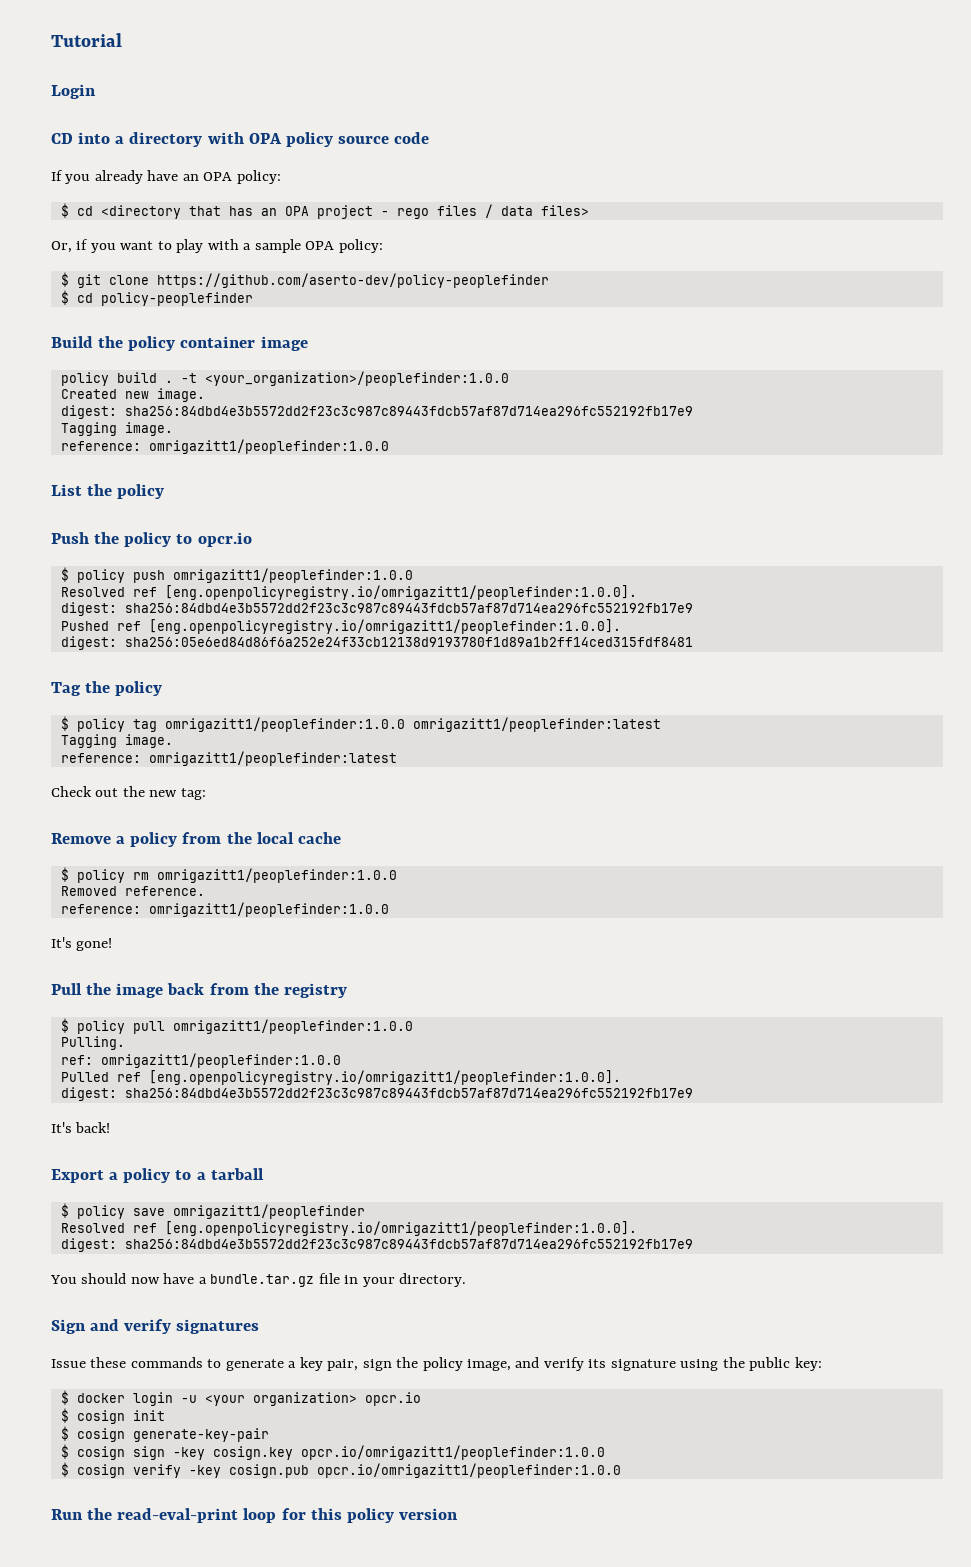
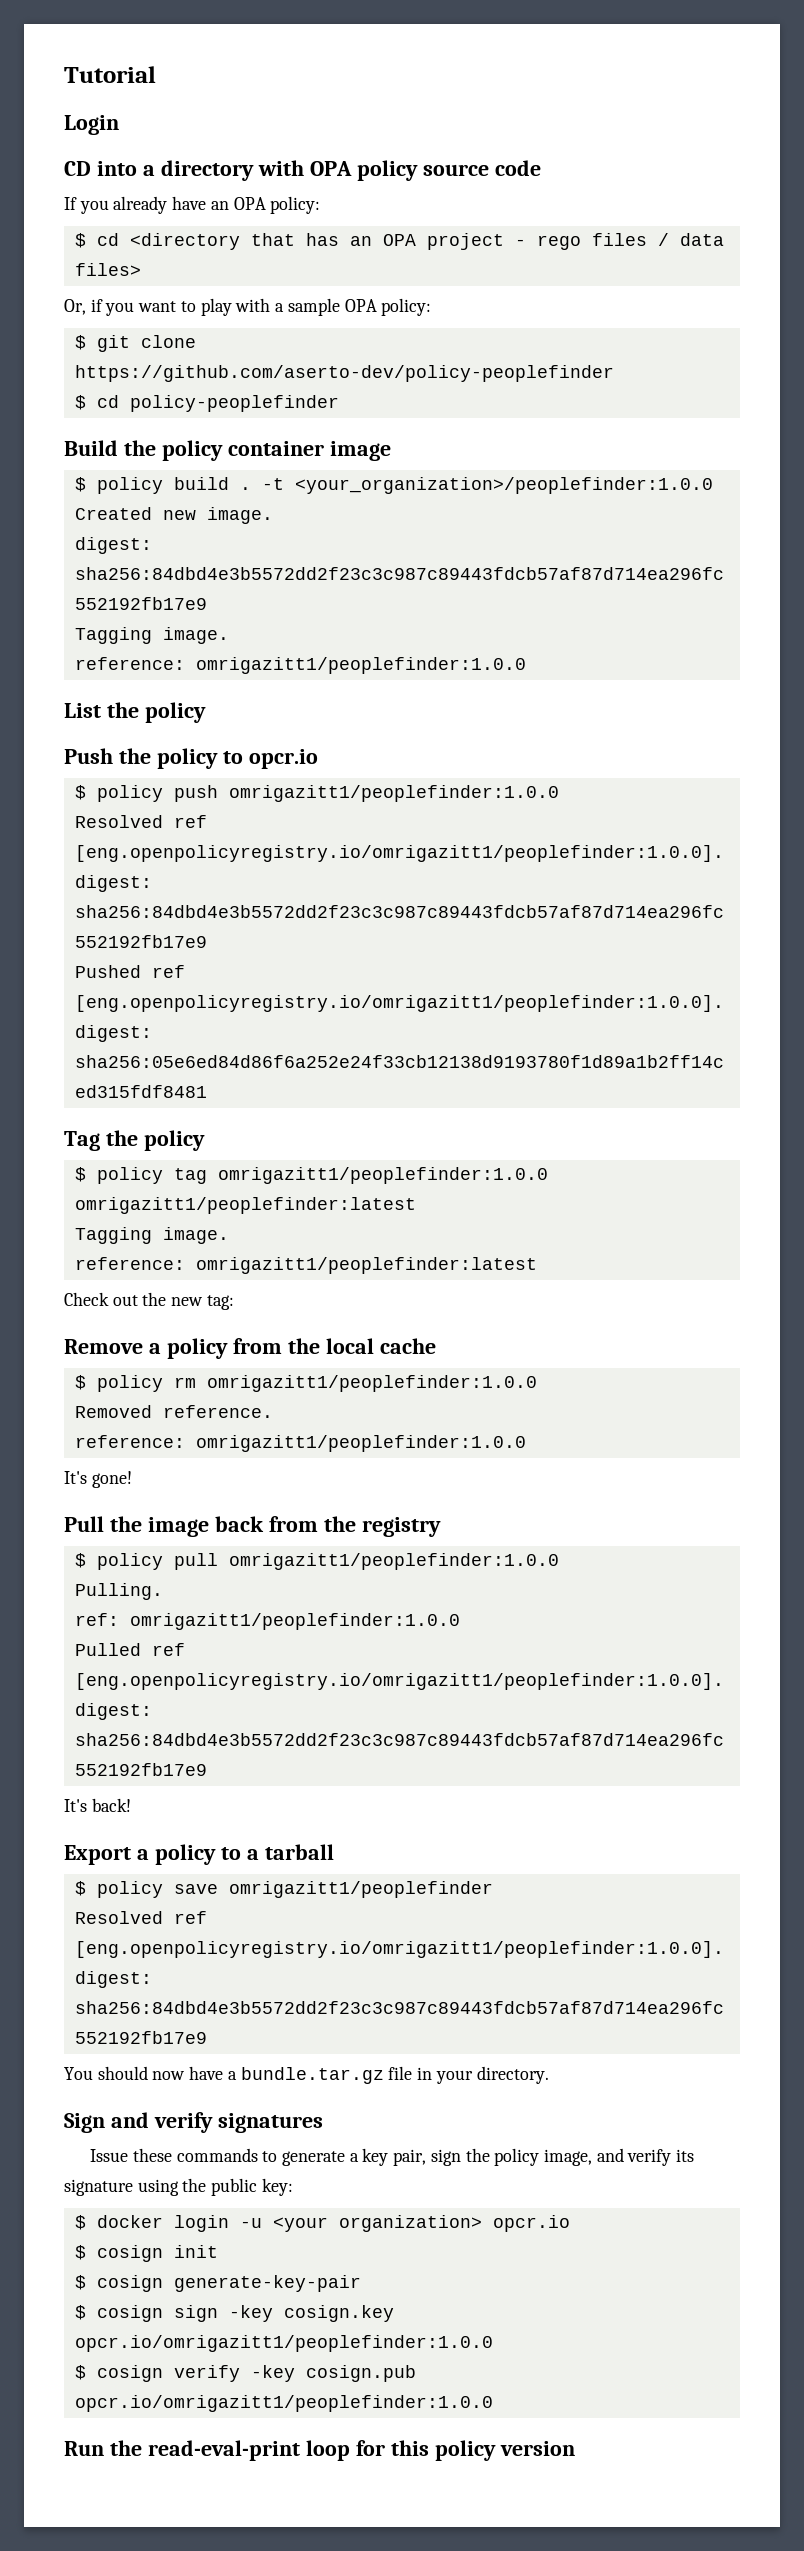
(308, 343) none -> [74,477,86,492] $

